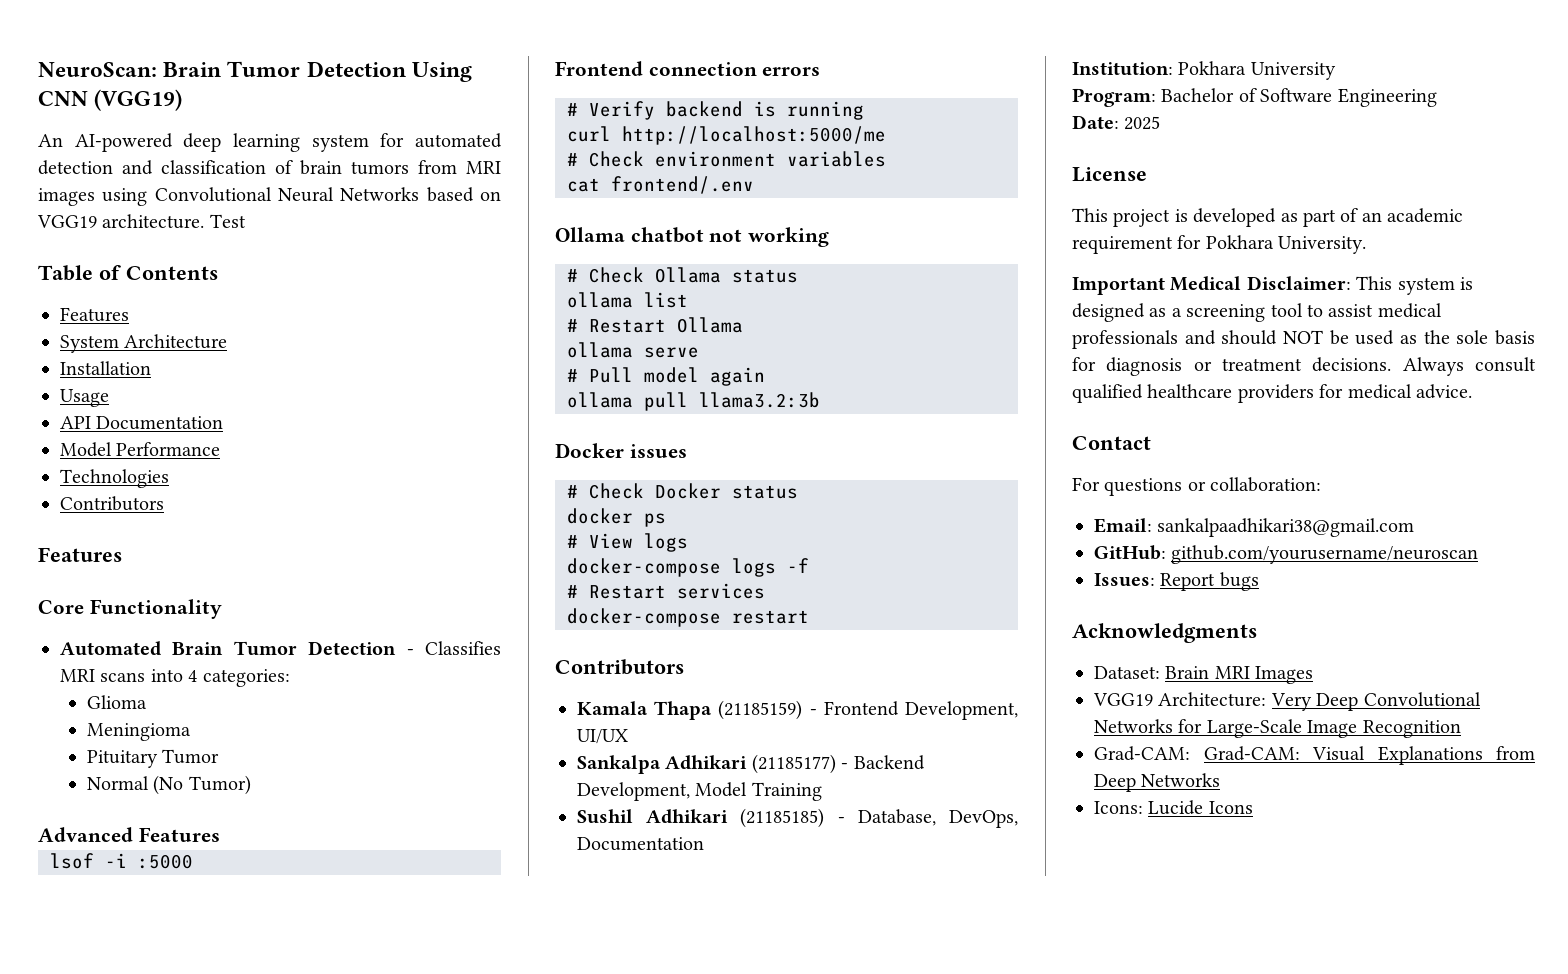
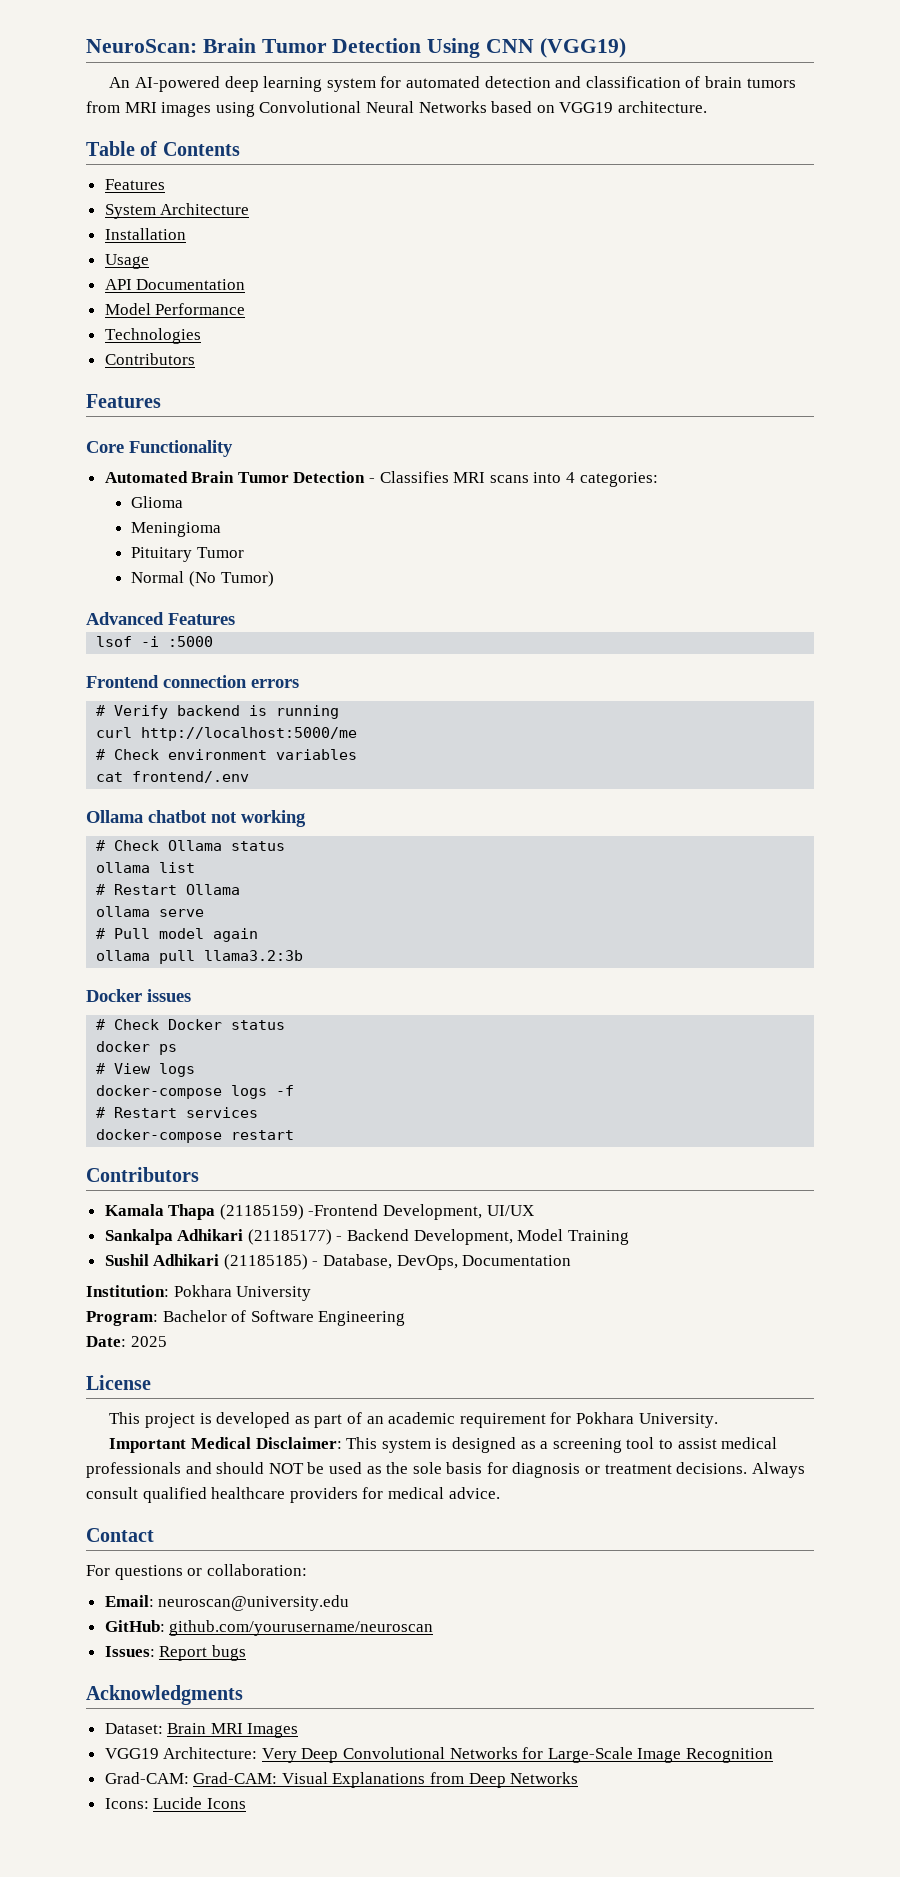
[209,214,246,228] Test -> (707, 107) none
[809,701,899,716] - Frontend -> [308,1204,379,1216] -Frontend
[1157,518,1415,537] sankalpaadhikari38@gmail.com -> [158,1595,350,1611] neuroscan@university.edu

